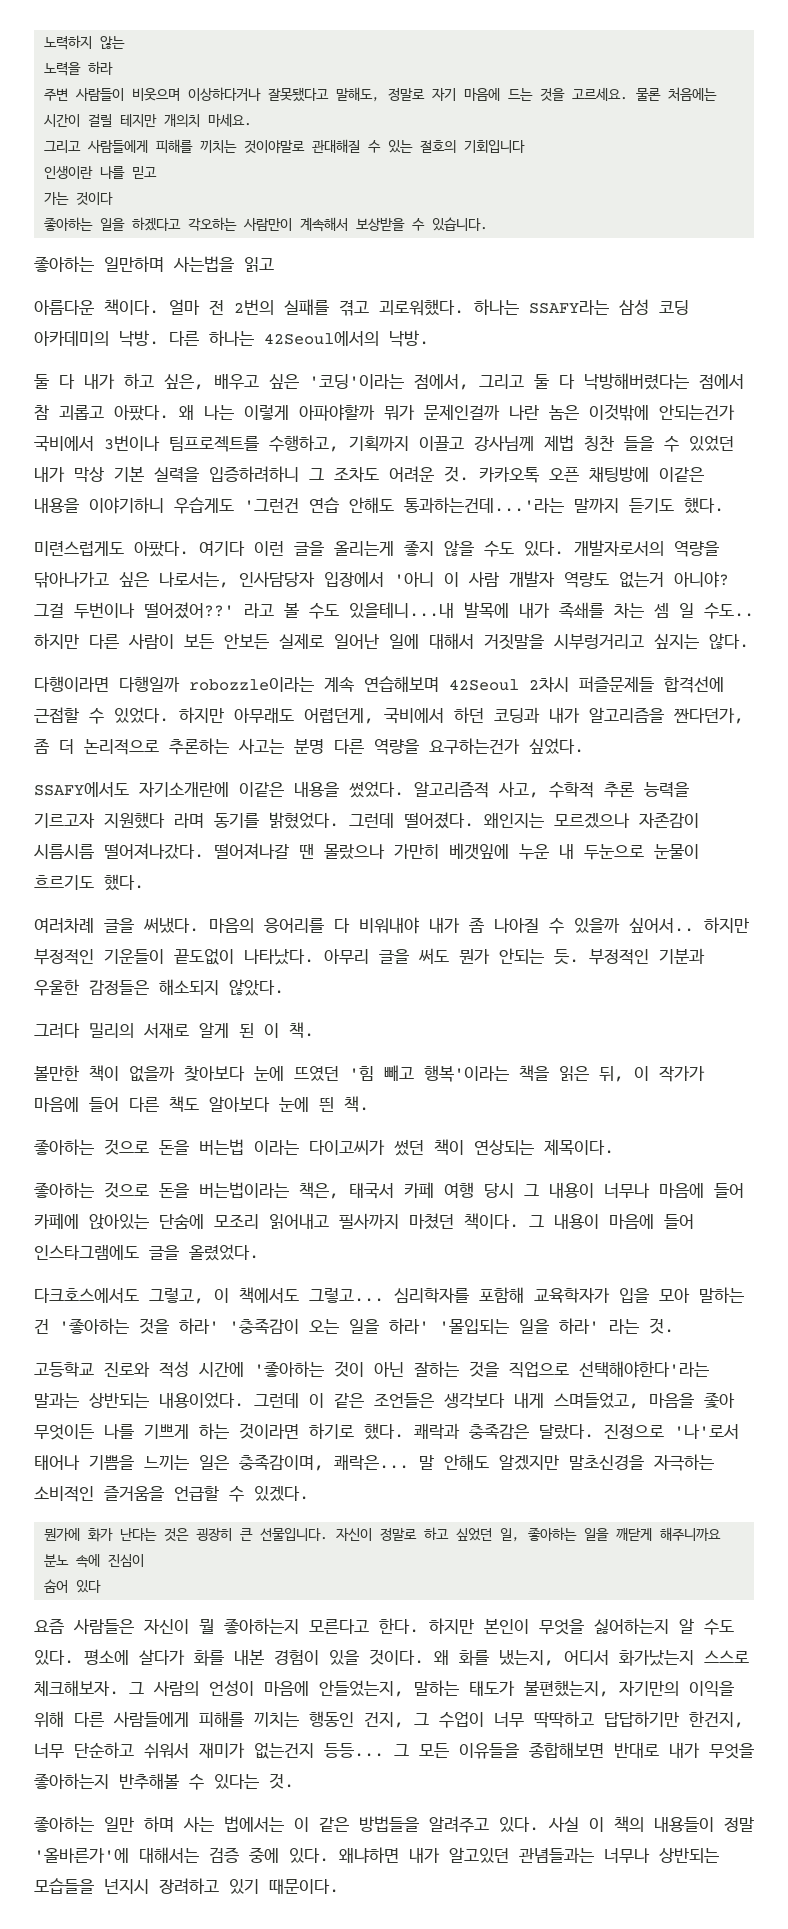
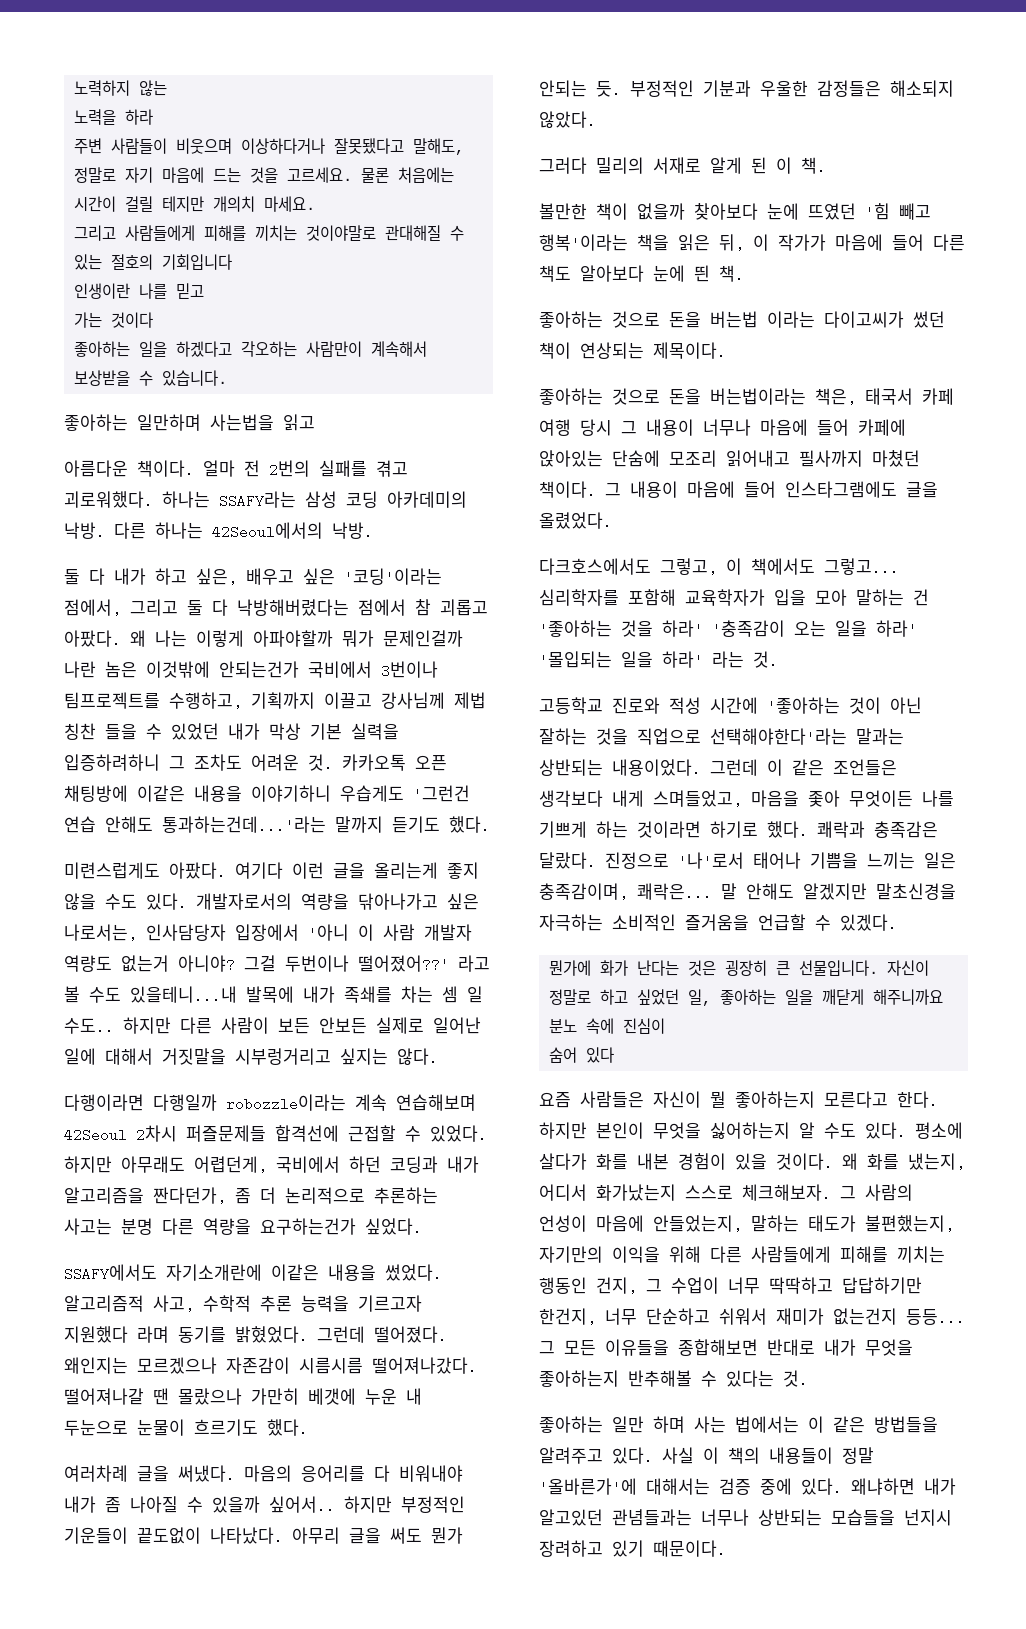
[449,843,509,860] 베갯잎에 -> [308,1388,356,1405] 베갯에

